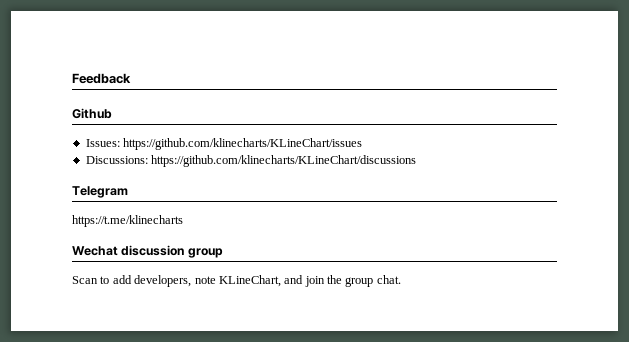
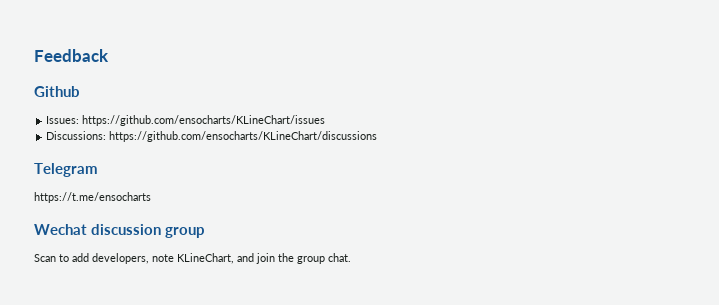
[123,138,363,150] https://github.com/klinecharts/KLineChart/issues -> [82,115,326,126] https://github.com/ensocharts/KLineChart/issues
[151,155,417,167] https://github.com/klinecharts/KLineChart/discussions -> [109,131,378,142] https://github.com/ensocharts/KLineChart/discussions
[72,215,183,227] https://t.me/klinecharts -> [34,192,151,203] https://t.me/ensocharts

